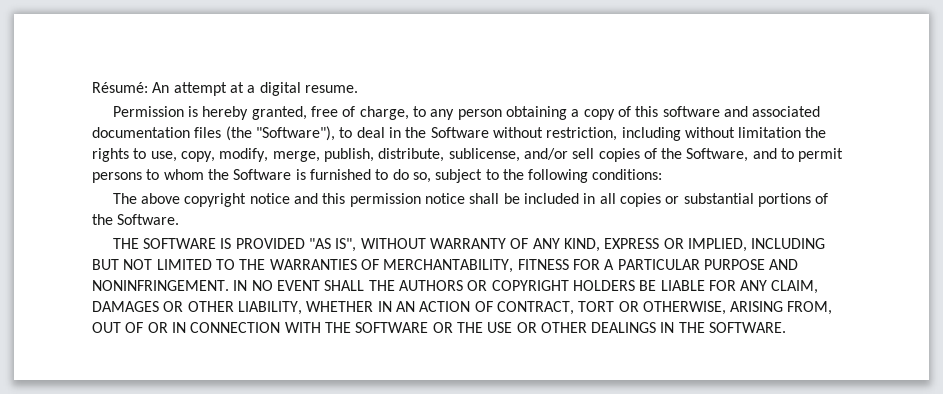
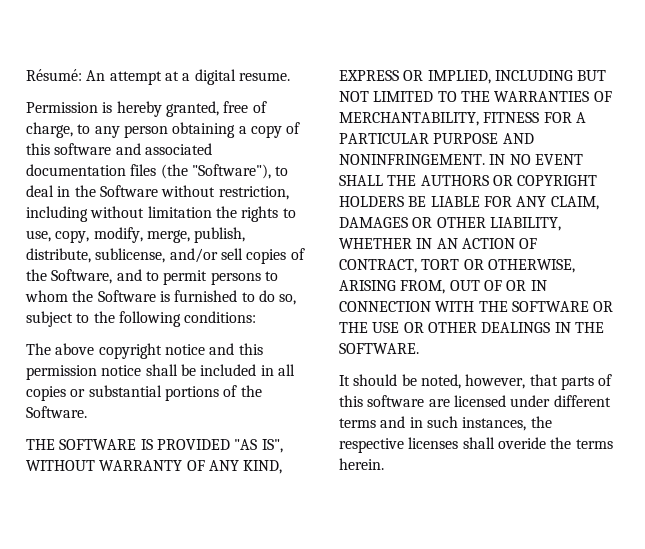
(787, 327) none -> [339,374,613,390] [339,395,611,407] [339,416,552,431] [339,437,613,453] [339,458,384,470] // It should be noted, however, that parts of this software are licensed under different terms and in such instances, the respective licenses shall overide the terms herein.

